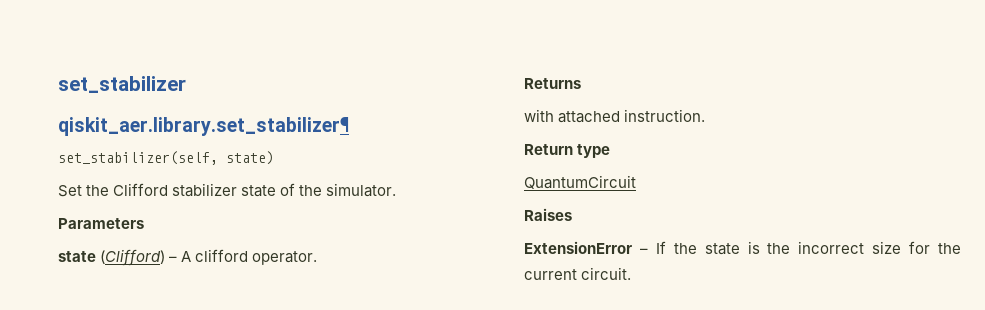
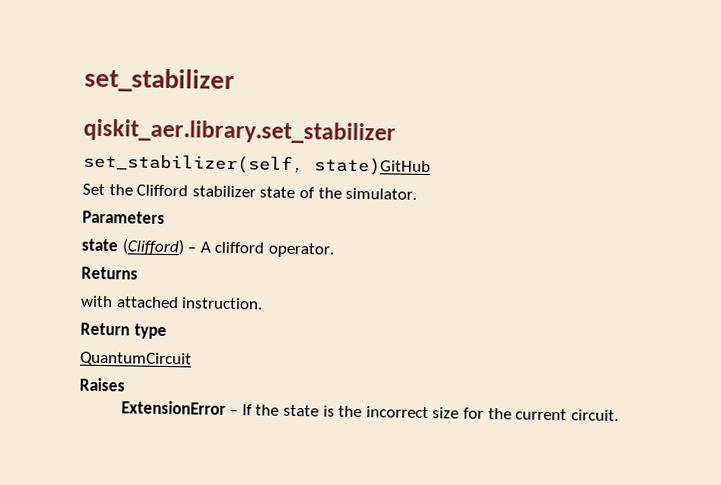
[58,117,349,136] qiskit_aer.library.set_stabilizer¶ -> [83,118,396,145] qiskit_aer.library.set_stabilizer
[226,151,274,165] state) -> [314,157,431,177] state)GitHub

